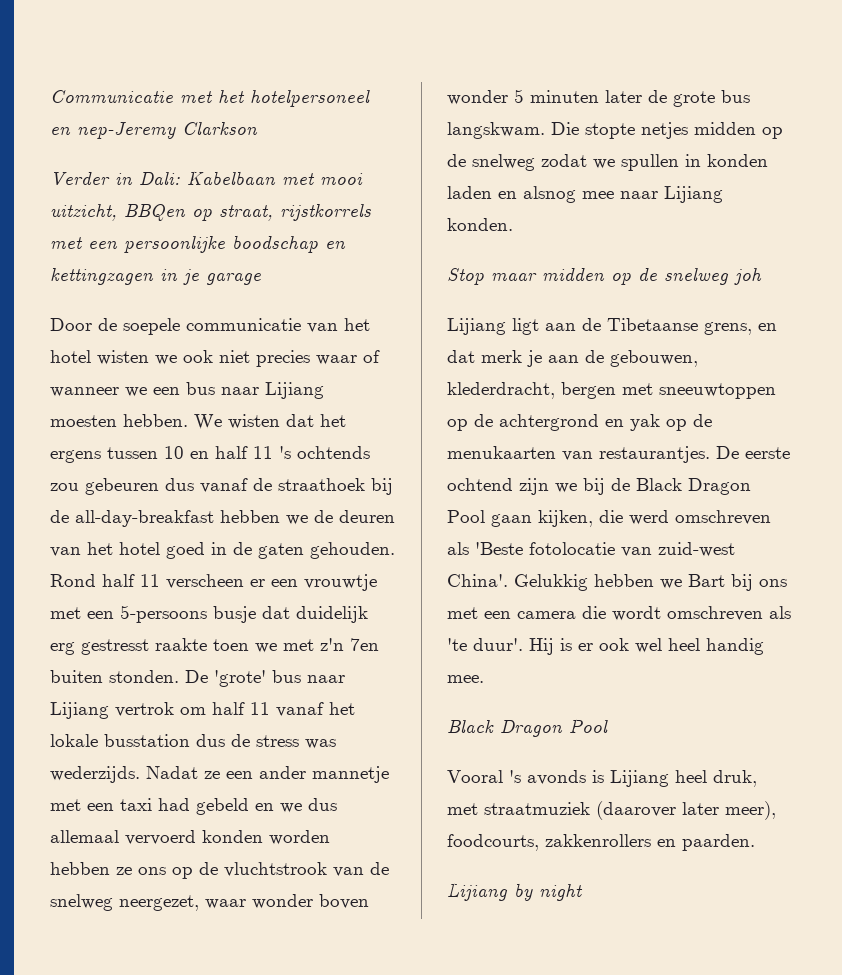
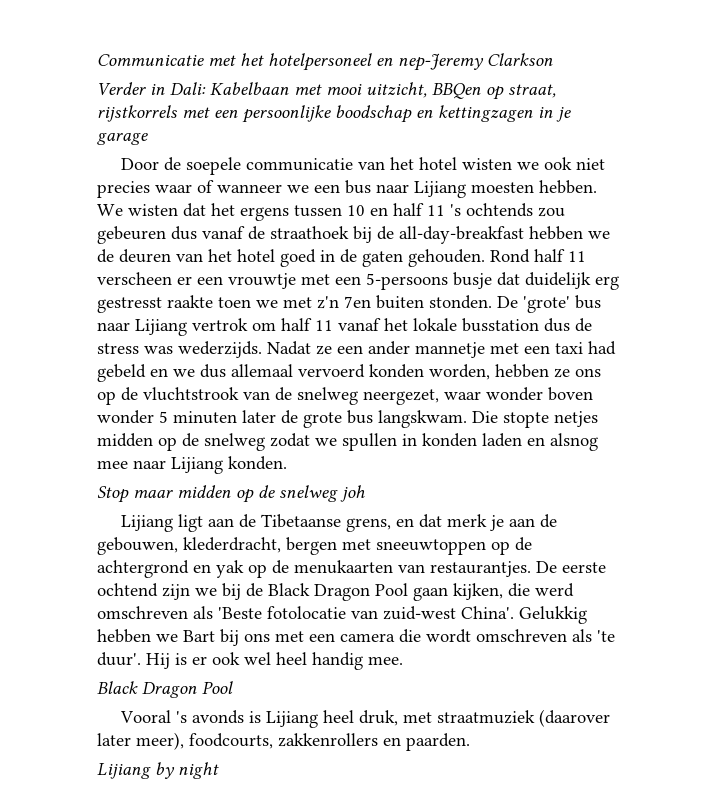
[269,830,330,845] worden -> [429,364,490,380] worden,

